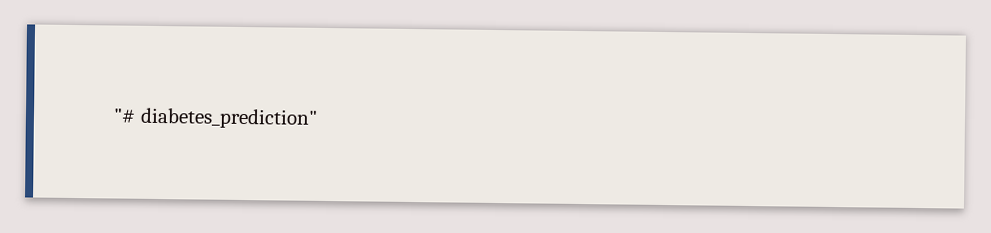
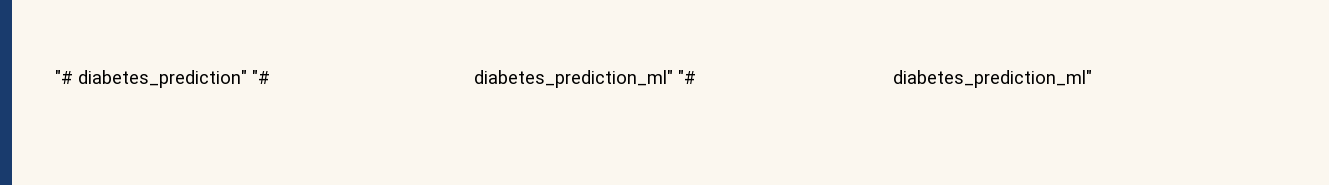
(318, 118) none -> [252,70,1092,88] "# diabetes_prediction_ml" "# diabetes_prediction_ml"

